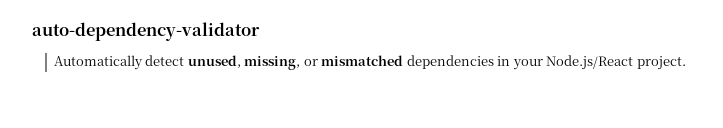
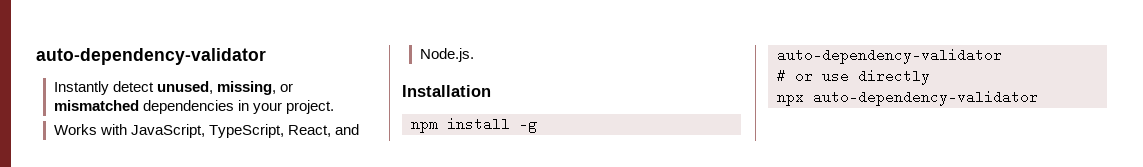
[32,22,260,41] [53,55,143,70] auto-dependency-validator // Automatically -> [36,48,266,65] [53,81,109,95] auto-dependency-validator // Instantly
[546,55,634,70] Node.js/React -> (282, 108) none
(686, 63) none -> [53,124,360,138] [419,48,474,62] [402,85,491,97] [411,117,537,133] [777,48,1002,64] [777,69,930,85] [777,90,1038,106] // Works with JavaScript, TypeScript, React, and Node.js. // Installation // npm install -g auto-dependency-validator // # or use directly // npx auto-dependency-validator

